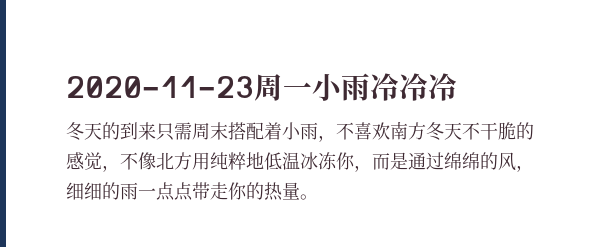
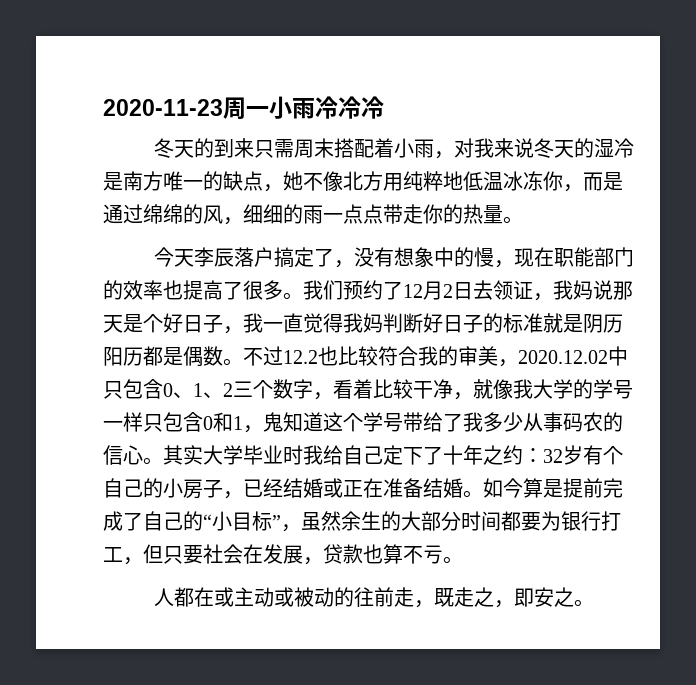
[336,121,534,141] [66,152,120,172] 不喜欢南方冬天不干脆的感觉， -> [453,138,634,158] [103,171,303,192] 对我来说冬天的湿冷是南方唯一的缺点，她
(318, 197) none -> [153,247,634,268] [103,280,633,301] [103,313,623,334] [103,346,628,367] [103,379,633,400] [103,412,623,433] [103,445,623,465] [103,478,623,499] [103,511,621,532] [103,544,463,565] [153,587,594,608] // 今天李辰落户搞定了，没有想象中的慢，现在职能部门的效率也提高了很多。我们预约了12月2日去领证，我妈说那天是个好日子，我一直觉得我妈判断好日子的标准就是阴历阳历都是偶数。不过12.2也比较符合我的审美，2020.12.02中只包含0、1、2三个数字，看着比较干净，就像我大学的学号一样只包含0和1，鬼知道这个学号带给了我多少从事码农的信心。其实大学毕业时我给自己定下了十年之约：32岁有个自己的小房子，已经结婚或正在准备结婚。如今算是提前完成了自己的“小目标”，虽然余生的大部分时间都要为银行打工，但只要社会在发展，贷款也算不亏。 // 人都在或主动或被动的往前走，既走之，即安之。

